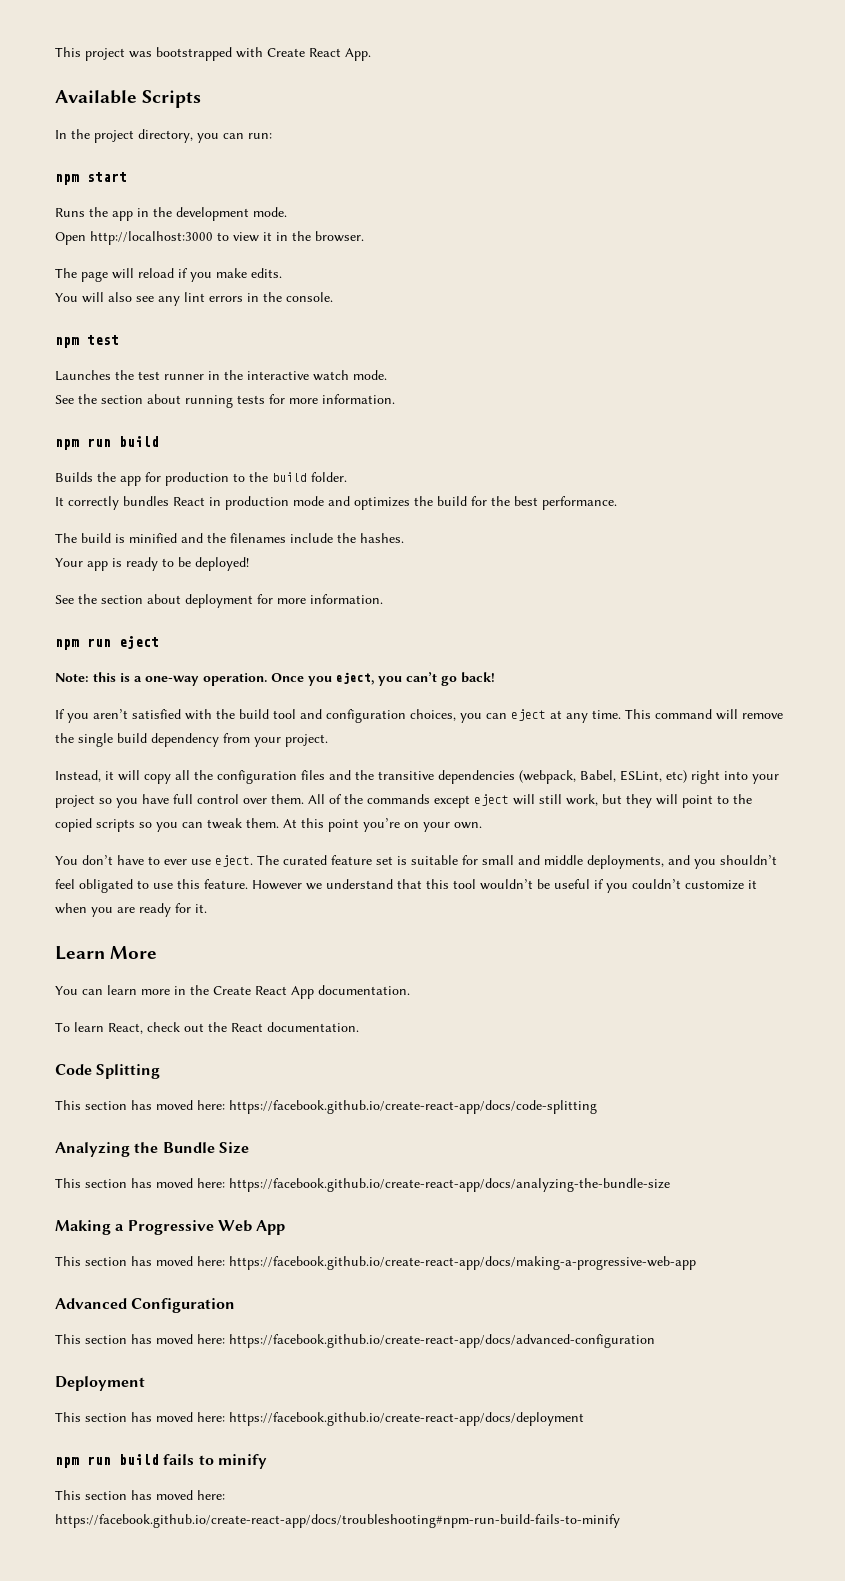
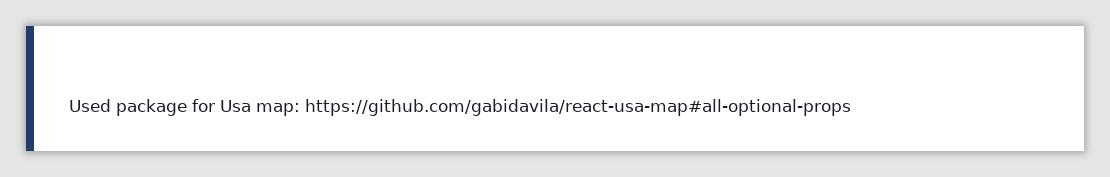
[55,47,371,61] [55,90,202,108] [55,129,272,143] [55,172,127,185] [55,207,287,221] [55,231,364,245] [55,268,282,282] [55,292,333,306] [55,335,119,348] [55,370,387,381] [55,394,395,408] [55,436,159,450] [55,472,347,486] [55,496,617,510] [55,533,404,543] [55,557,249,571] [55,594,383,608] [55,636,159,650] [55,672,495,686] [55,709,783,723] [55,733,328,747] [55,770,779,784] [55,794,752,808] [55,818,482,832] [55,855,777,869] [55,879,757,893] [55,903,207,917] [55,946,158,960] [55,985,410,999] [55,1022,359,1034] [55,1064,161,1079] [55,1100,597,1114] [55,1142,249,1157] [55,1178,670,1192] [55,1220,286,1235] [55,1256,696,1270] [55,1298,236,1313] [55,1334,655,1348] [55,1376,145,1391] [55,1412,584,1426] [55,1454,267,1469] [55,1490,225,1500] [55,1514,620,1528] This project was bootstrapped with Create React App. // Available Scripts // In the project directory, you can run: // npm start // Runs the app in the development mode. // Open http://localhost:3000 to view it in the browser. // The page will reload if you make edits. // You will also see any lint errors in the console. // npm test // Launches the test runner in the interactive watch mode. // See the section about running tests for more information. // npm run build // Builds the app for production to the build folder. // It correctly bundles React in production mode and optimizes the build for the best performance. // The build is minified and the filenames include the hashes. // Your app is ready to be deployed! // See the section about deployment for more information. // npm run eject // Note: this is a one-way operation. Once you eject, you can’t go back! // If you aren’t satisfied with the build tool and configuration choices, you can eject at any time. This command will remove the single build dependency from your project. // Instead, it will copy all the configuration files and the transitive dependencies (webpack, Babel, ESLint, etc) right into your project so you have full control over them. All of the commands except eject will still work, but they will point to the copied scripts so you can tweak them. At this point you’re on your own. // You don’t have to ever use eject. The curated feature set is suitable for small and middle deployments, and you shouldn’t feel obligated to use this feature. However we understand that this tool wouldn’t be useful if you couldn’t customize it when you are ready for it. // Learn More // You can learn more in the Create React App documentation. // To learn React, check out the React documentation. // Code Splitting // This section has moved here: https://facebook.github.io/create-react-app/docs/code-splitting // Analyzing the Bundle Size // This section has moved here: https://facebook.github.io/create-react-app/docs/analyzing-the-bundle-size // Making a Progressive Web App // This section has moved here: https://facebook.github.io/create-react-app/docs/making-a-progressive-web-app // Advanced Configuration // This section has moved here: https://facebook.github.io/create-react-app/docs/advanced-configuration // Deployment // This section has moved here: https://facebook.github.io/create-react-app/docs/deployment // npm run build fails to minify // This section has moved here: https://facebook.github.io/create-react-app/docs/troubleshooting#npm-run-build-fails-to-minify -> [69,99,851,116] Used package for Usa map: https://github.com/gabidavila/react-usa-map#all-optional-props

